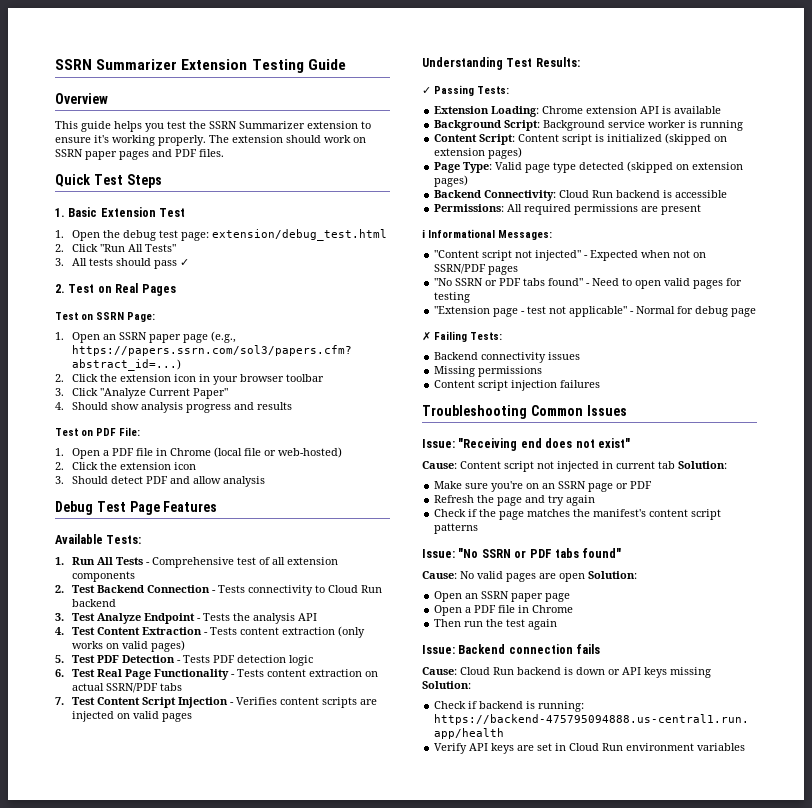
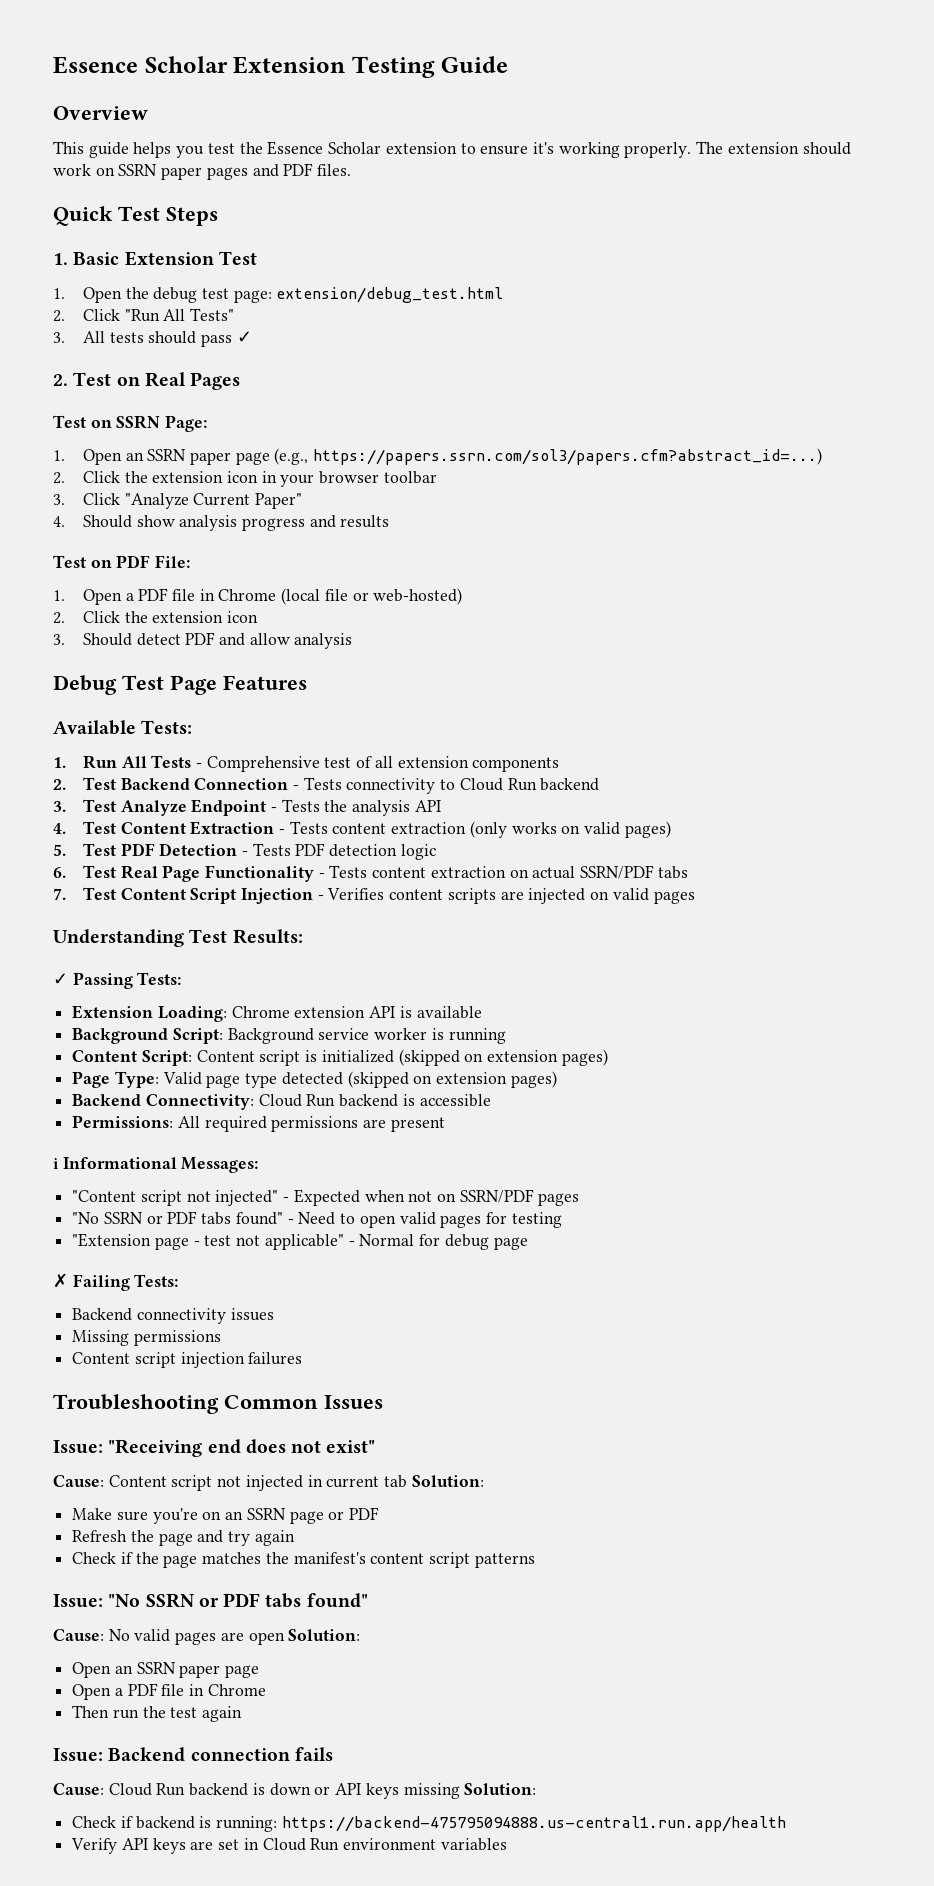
[55,59,178,70] SSRN Summarizer -> [53,56,228,74] Essence Scholar
[209,121,305,129] SSRN Summarizer -> [267,141,382,155] Essence Scholar

